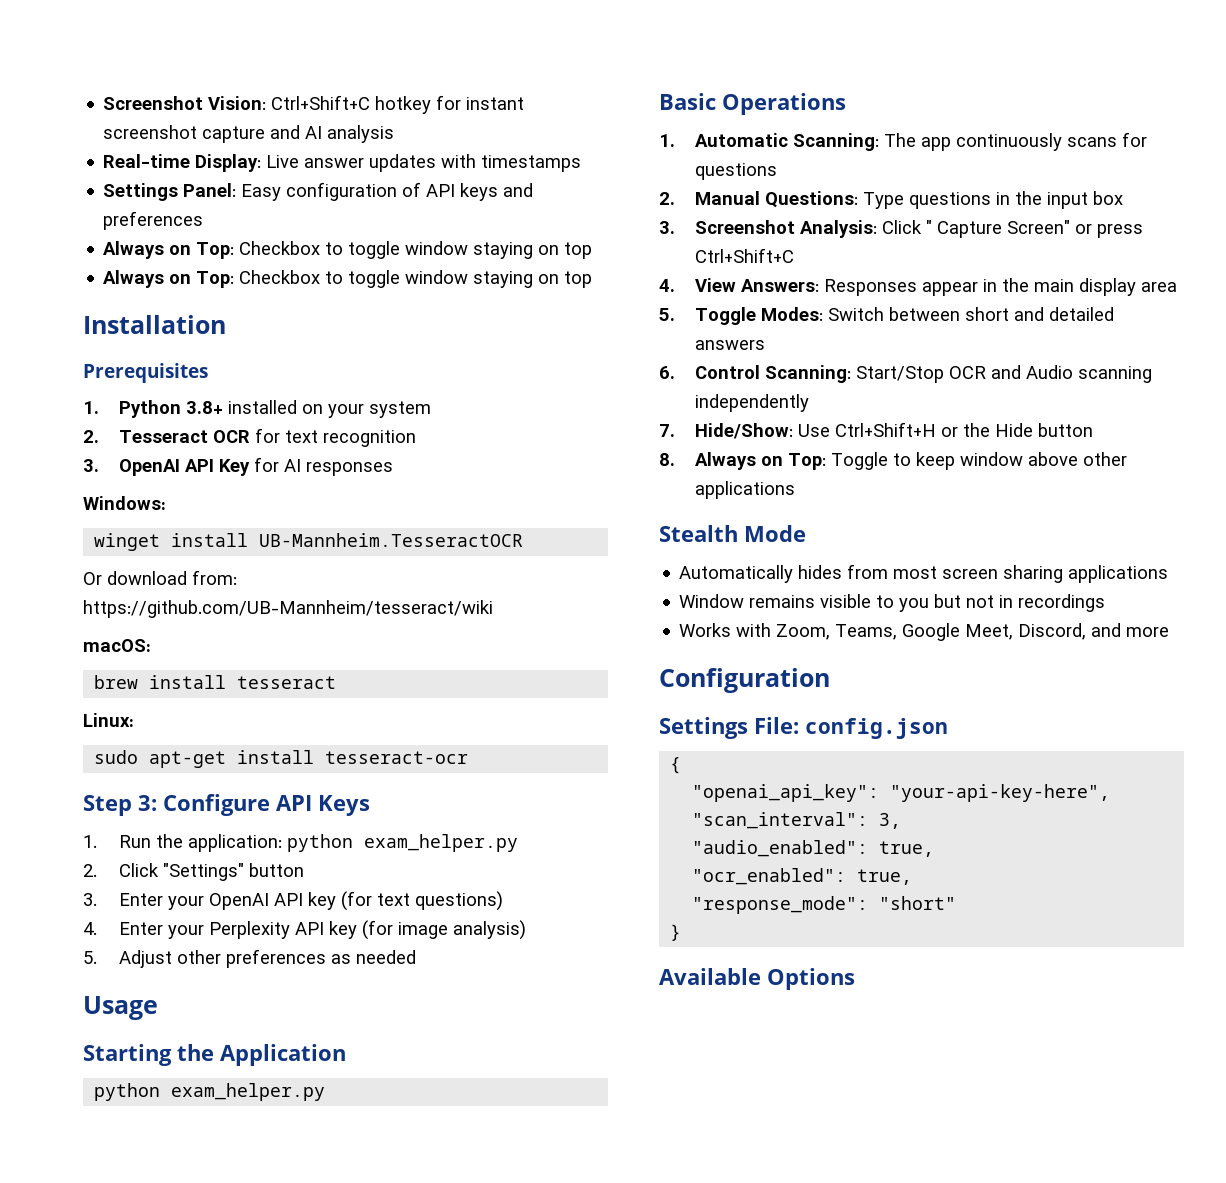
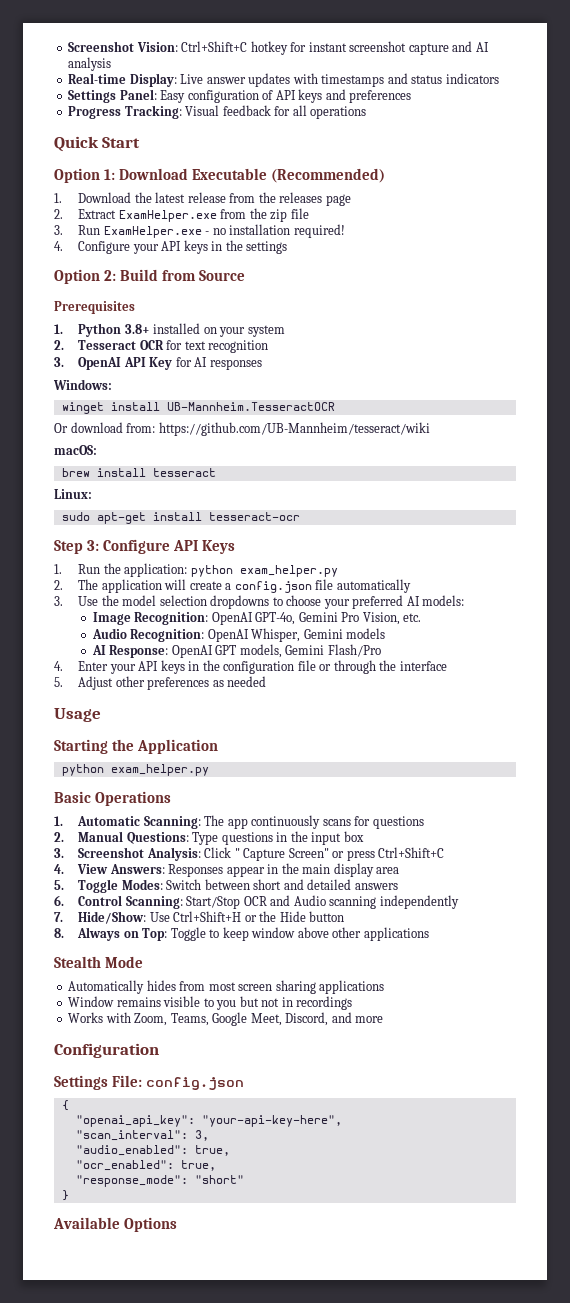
(582, 163) none -> [387,73,499,84] and status indicators
[103,241,593,259] [103,270,593,288] [83,315,226,334] Always on Top: Checkbox to toggle window staying on top // Always on Top: Checkbox to toggle window staying on top // Installation -> [68,105,367,119] [54,136,141,152] [54,168,385,183] [54,192,351,206] [54,208,309,222] [54,224,345,238] [54,240,288,254] [54,269,245,284] Progress Tracking: Visual feedback for all operations // Quick Start // Option 1: Download Executable (Recommended) // 1. Download the latest release from the releases page // 2. Extract ExamHelper.exe from the zip file // 3. Run ExamHelper.exe - no installation required! // 4. Configure your API keys in the settings // Option 2: Build from Source
[118,863,304,881] [83,891,503,911] [83,920,526,940] Click "Settings" button // 3. Enter your OpenAI API key (for text questions) // 4. Enter your Perplexity API key (for image analysis) -> [78,579,411,593] [54,595,465,609] [92,612,422,625] [91,628,386,642] [91,644,381,658] [54,660,447,674] The application will create a config.json file automatically // 3. Use the model selection dropdowns to choose your preferred AI models: // Image Recognition: OpenAI GPT-4o, Gemini Pro Vision, etc. // Audio Recognition: OpenAI Whisper, Gemini models // AI Response: OpenAI GPT models, Gemini Flash/Pro // 4. Enter your API keys in the configuration file or through the interface

